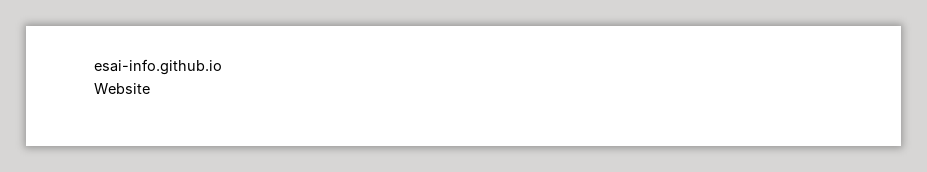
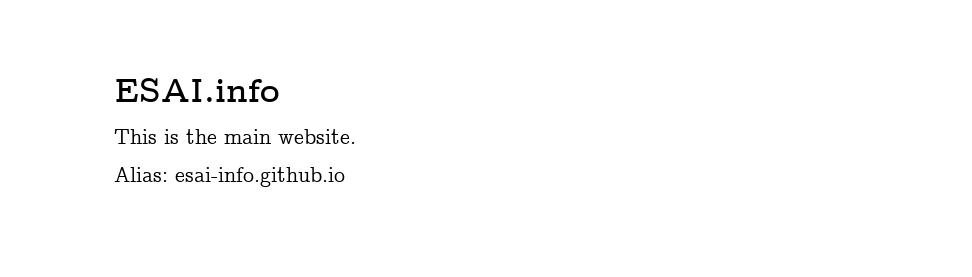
(94, 67) none -> [114,78,280,102] [114,129,356,144] [114,167,168,182] ESAI.info // This is the main website. // Alias:
[94,83,150,94] // Website -> (345, 177) none

